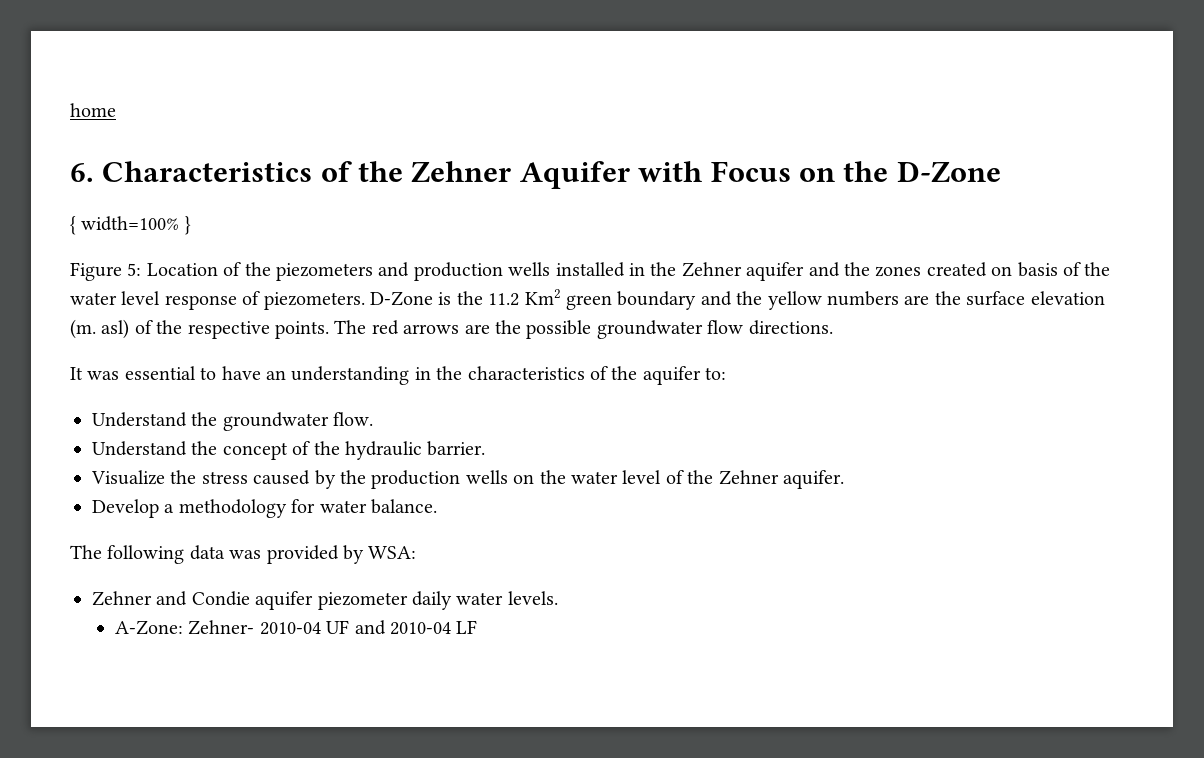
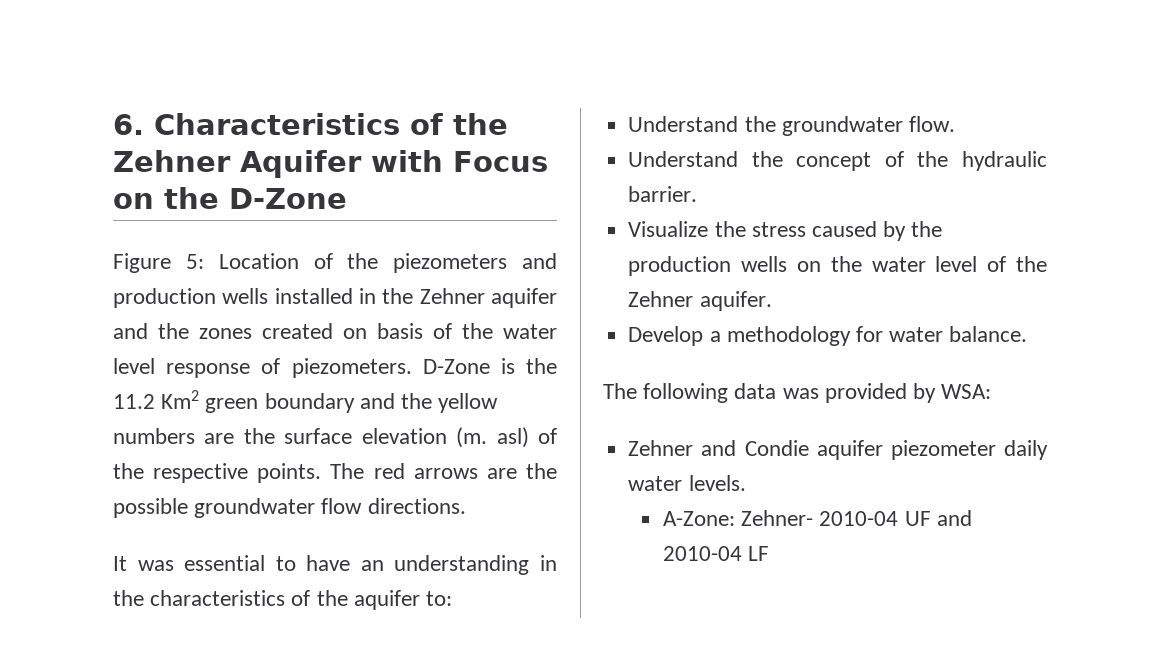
[70,103,116,117] home // -> (113, 124) none
[70,216,191,235] // { width=100% } -> (347, 198) none

